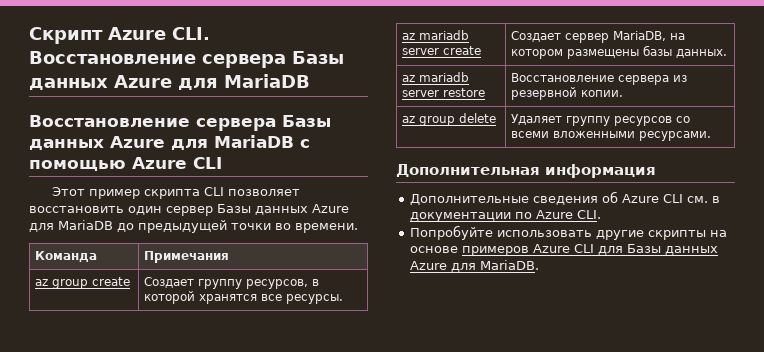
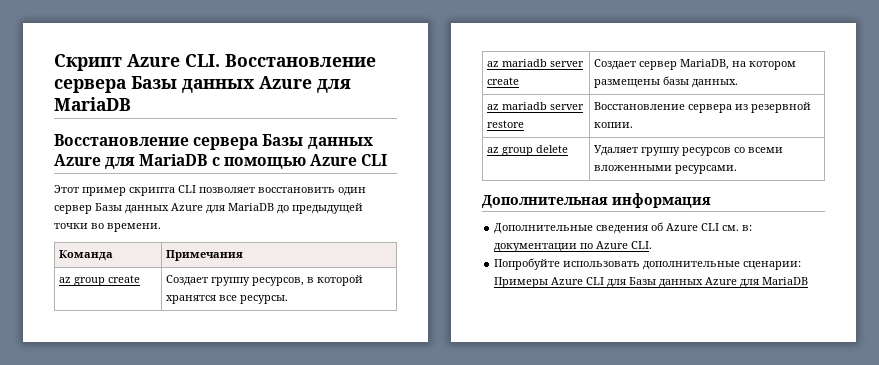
[712,196,721,203] в -> [742,225,753,231] в:
[596,230,728,240] [410,246,530,256] другие скрипты на основе примеров -> [643,261,802,270] [494,277,549,288] дополнительные сценарии: Примеры
[480,260,540,270] MariaDB. -> [762,277,809,285] MariaDB

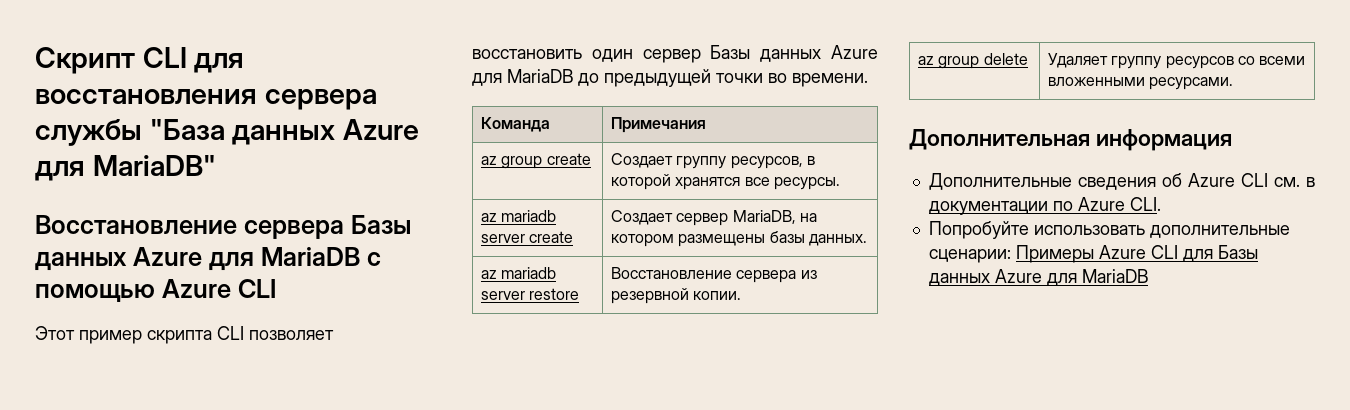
[127,54,376,67] [54,76,351,93] [54,97,131,111] Azure CLI. Восстановление сервера Базы данных Azure для MariaDB -> [142,47,245,73] [35,89,377,110] [35,119,420,146] [35,155,216,181] CLI для восстановления сервера службы "База данных Azure для MariaDB"
[742,225,753,231] в: -> [1306,177,1315,187] в

